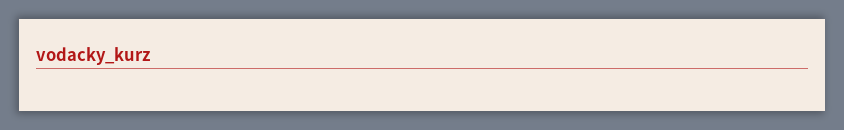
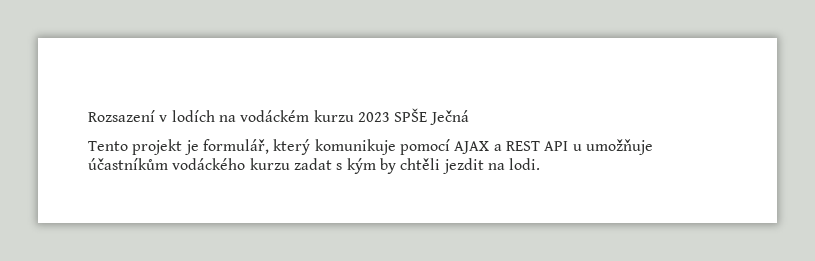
[36,47,150,65] vodacky_kurz -> [88,108,469,125] [88,139,653,155] [88,158,541,174] Rozsazení v lodích na vodáckém kurzu 2023 SPŠE Ječná // Tento projekt je formulář, který komunikuje pomocí AJAX a REST API u umožňuje účastníkům vodáckého kurzu zadat s kým by chtěli jezdit na lodi.

